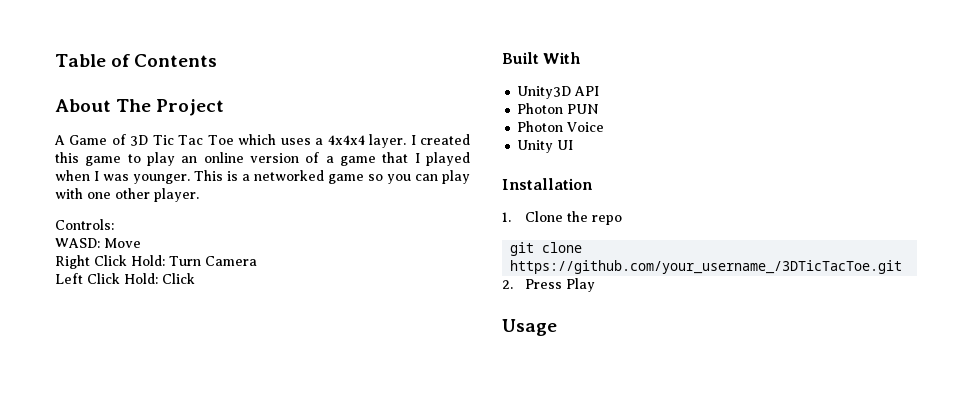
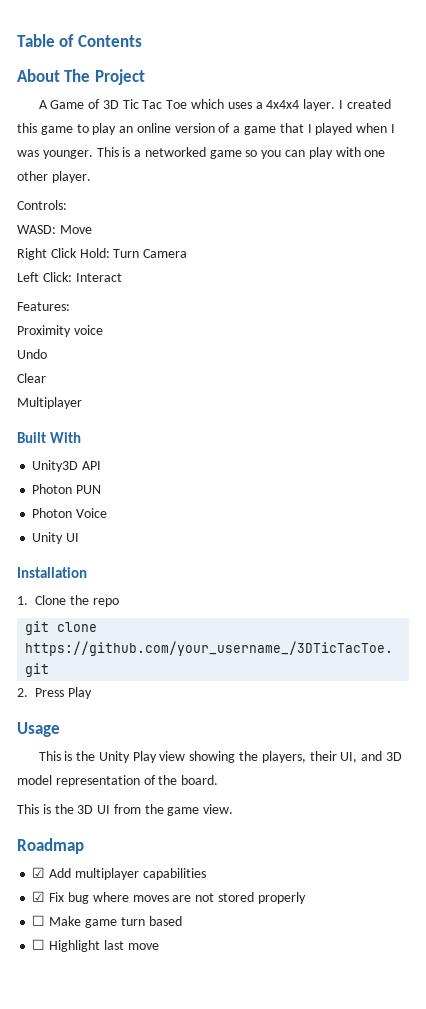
[87,273,195,284] Click Hold: Click -> [42,272,122,282] [17,302,70,311] [17,325,103,337] [17,349,47,359] [17,373,46,383] [17,397,82,409] Click: Interact // Features: // Proximity voice // Undo // Clear // Multiplayer
(557, 327) none -> [38,751,402,763] [17,775,219,787] [17,804,234,816] [17,838,84,854] [32,867,206,880] [32,891,306,904] [32,915,182,928] [32,939,159,952] // This is the Unity Play view showing the players, their UI, and 3D model representation of the board. // This is the 3D UI from the game view. // Roadmap // ☑ Add multiplayer capabilities // ☑ Fix bug where moves are not stored properly // ☐ Make game turn based // ☐ Highlight last move

